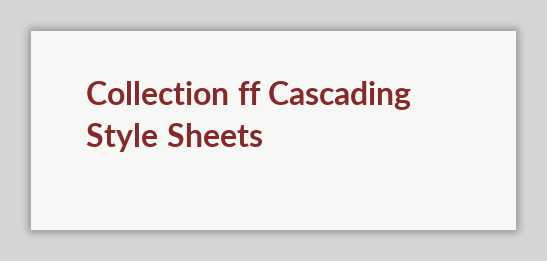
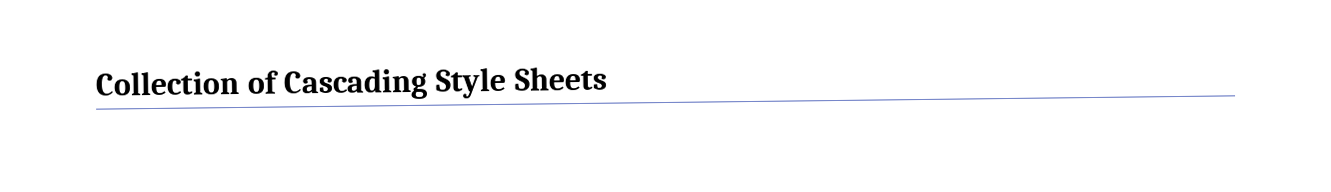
[237,81,261,105] ff -> [246,70,279,94] of

